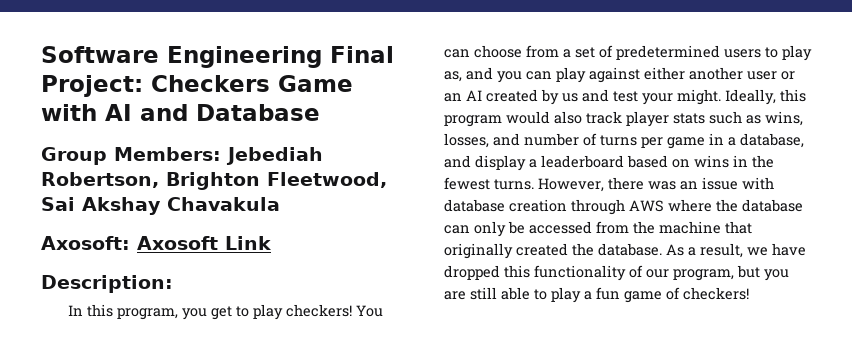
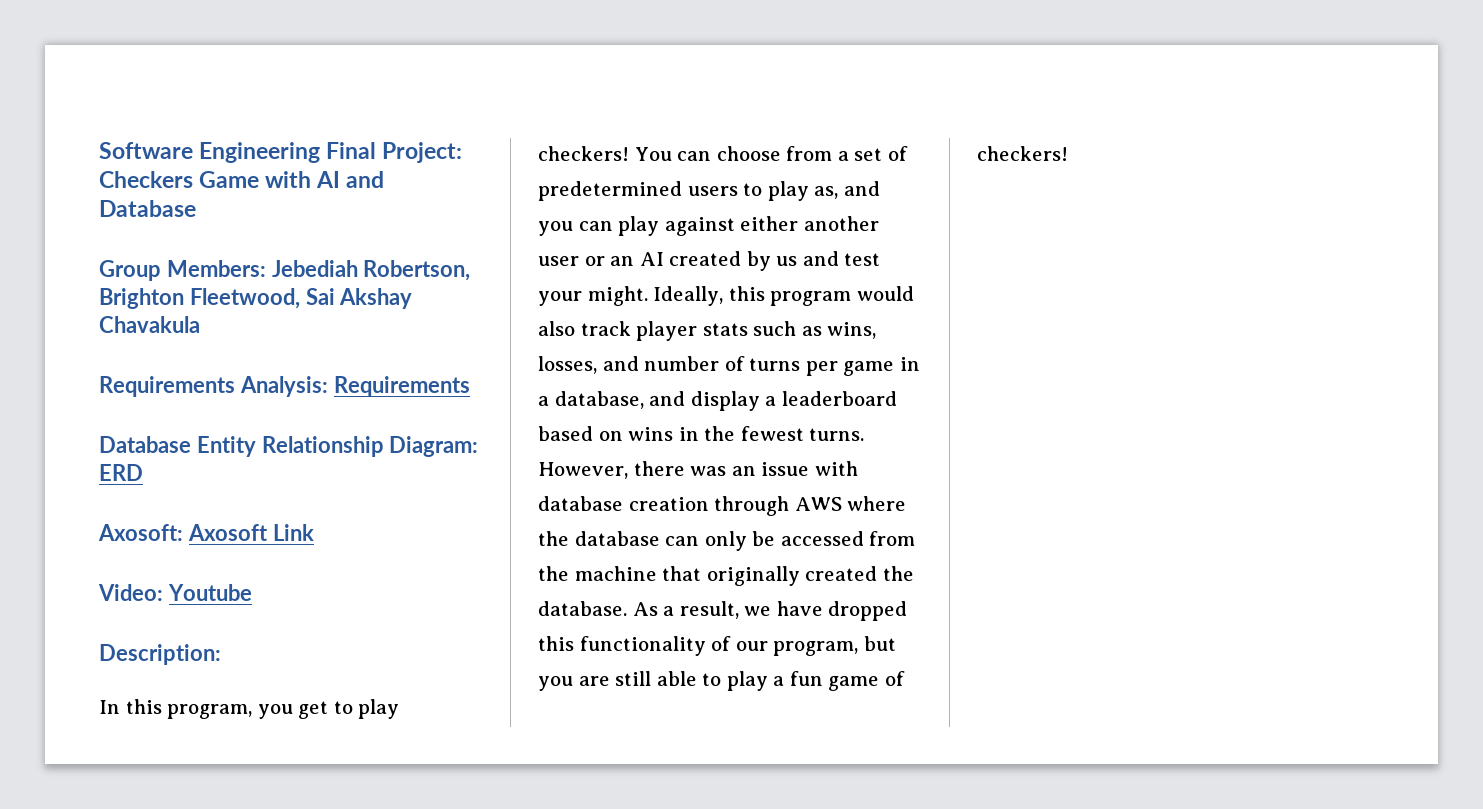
(280, 204) none -> [99,376,470,397] [99,436,479,457] [99,464,143,481] // Requirements Analysis: Requirements // Database Entity Relationship Diagram: ERD
(271, 243) none -> [98,584,252,601] // Video: Youtube

